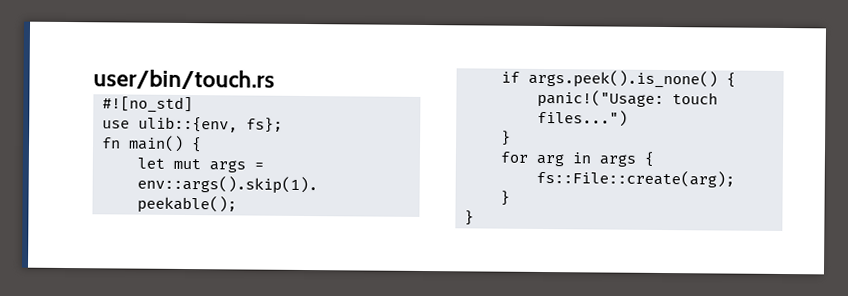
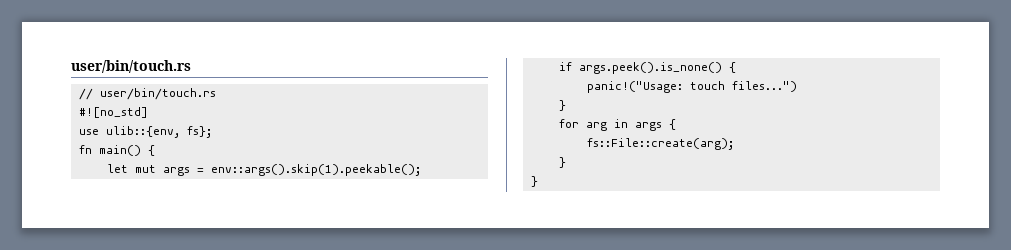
[93,69,275,90] user/bin/touch.rs -> [71,60,191,73] [78,88,216,100] user/bin/touch.rs // // user/bin/touch.rs

